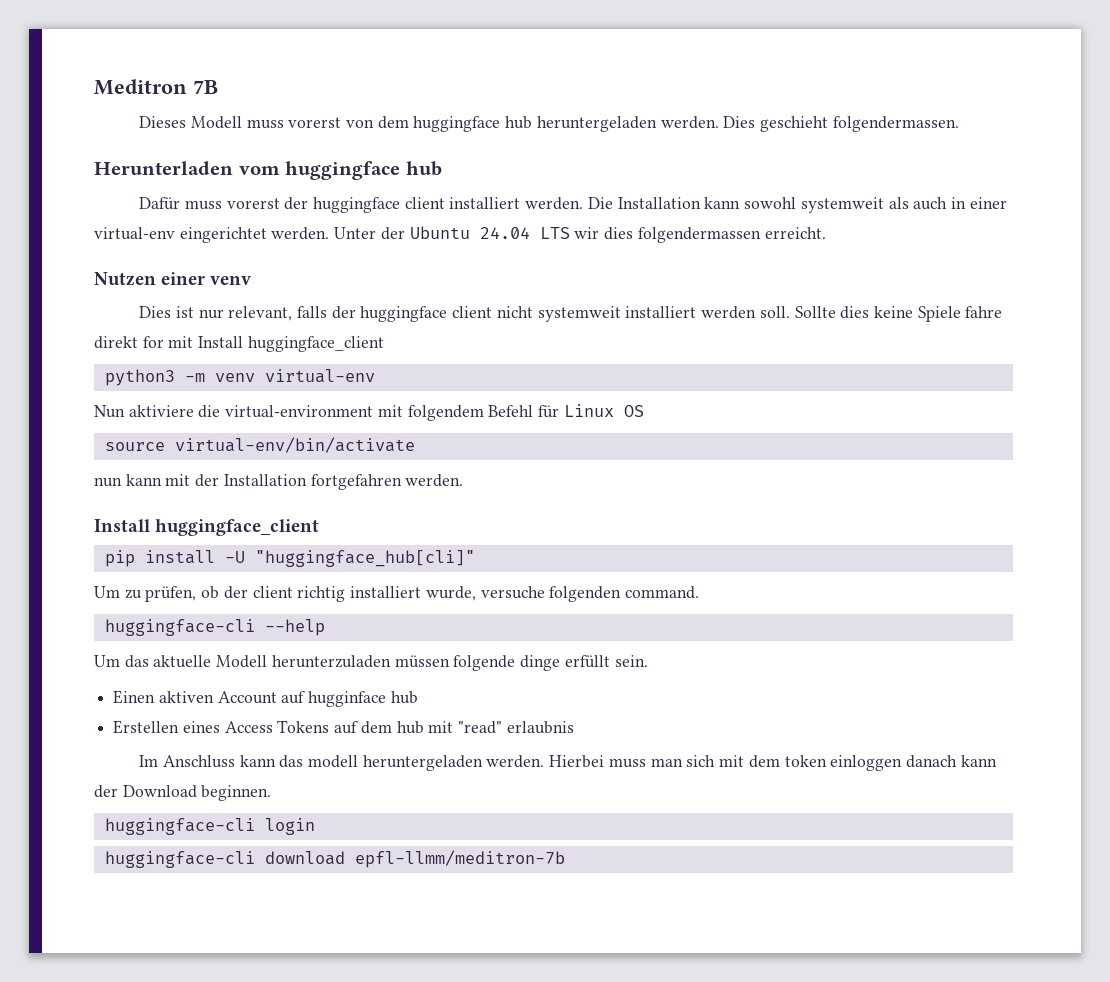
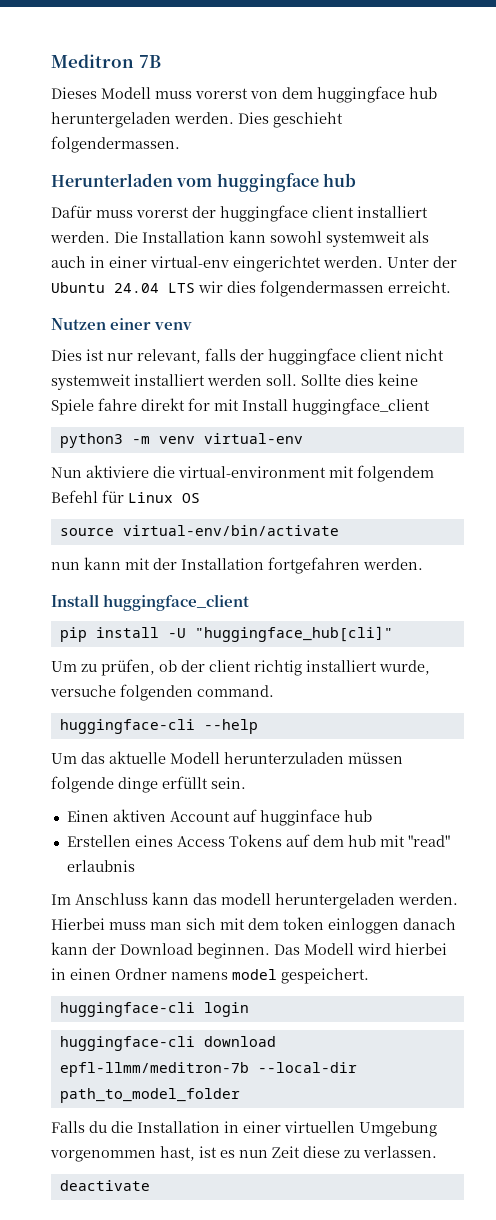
(272, 793) none -> [274,943,447,955] [51,968,369,984] Das Modell wird hierbei in einen Ordner namens model gespeichert.
(565, 859) none -> [257,1062,357,1073] [59,1088,240,1103] [51,1121,437,1137] [50,1146,437,1162] [59,1180,150,1191] --local-dir path_to_model_folder // Falls du die Installation in einer virtuellen Umgebung vorgenommen hast, ist es nun Zeit diese zu verlassen. // deactivate

